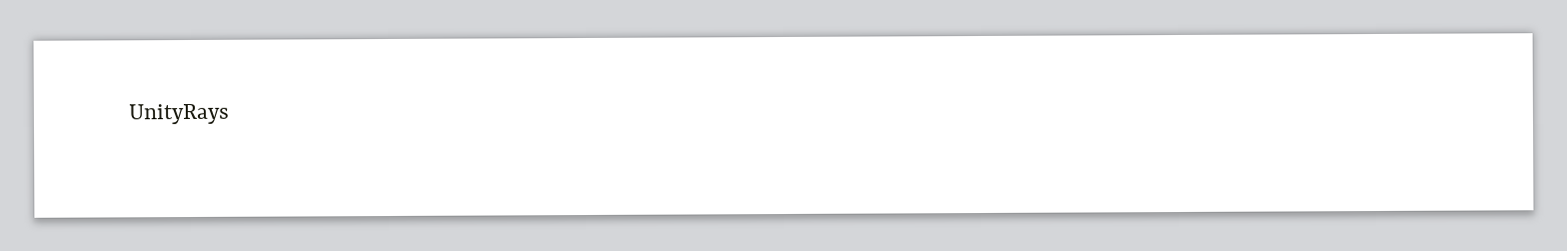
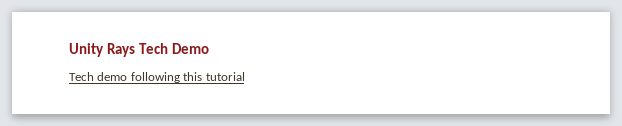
[128,103,229,125] UnityRays -> [69,43,209,57] [69,72,245,83] Unity Rays Tech Demo // Tech demo following this tutorial

